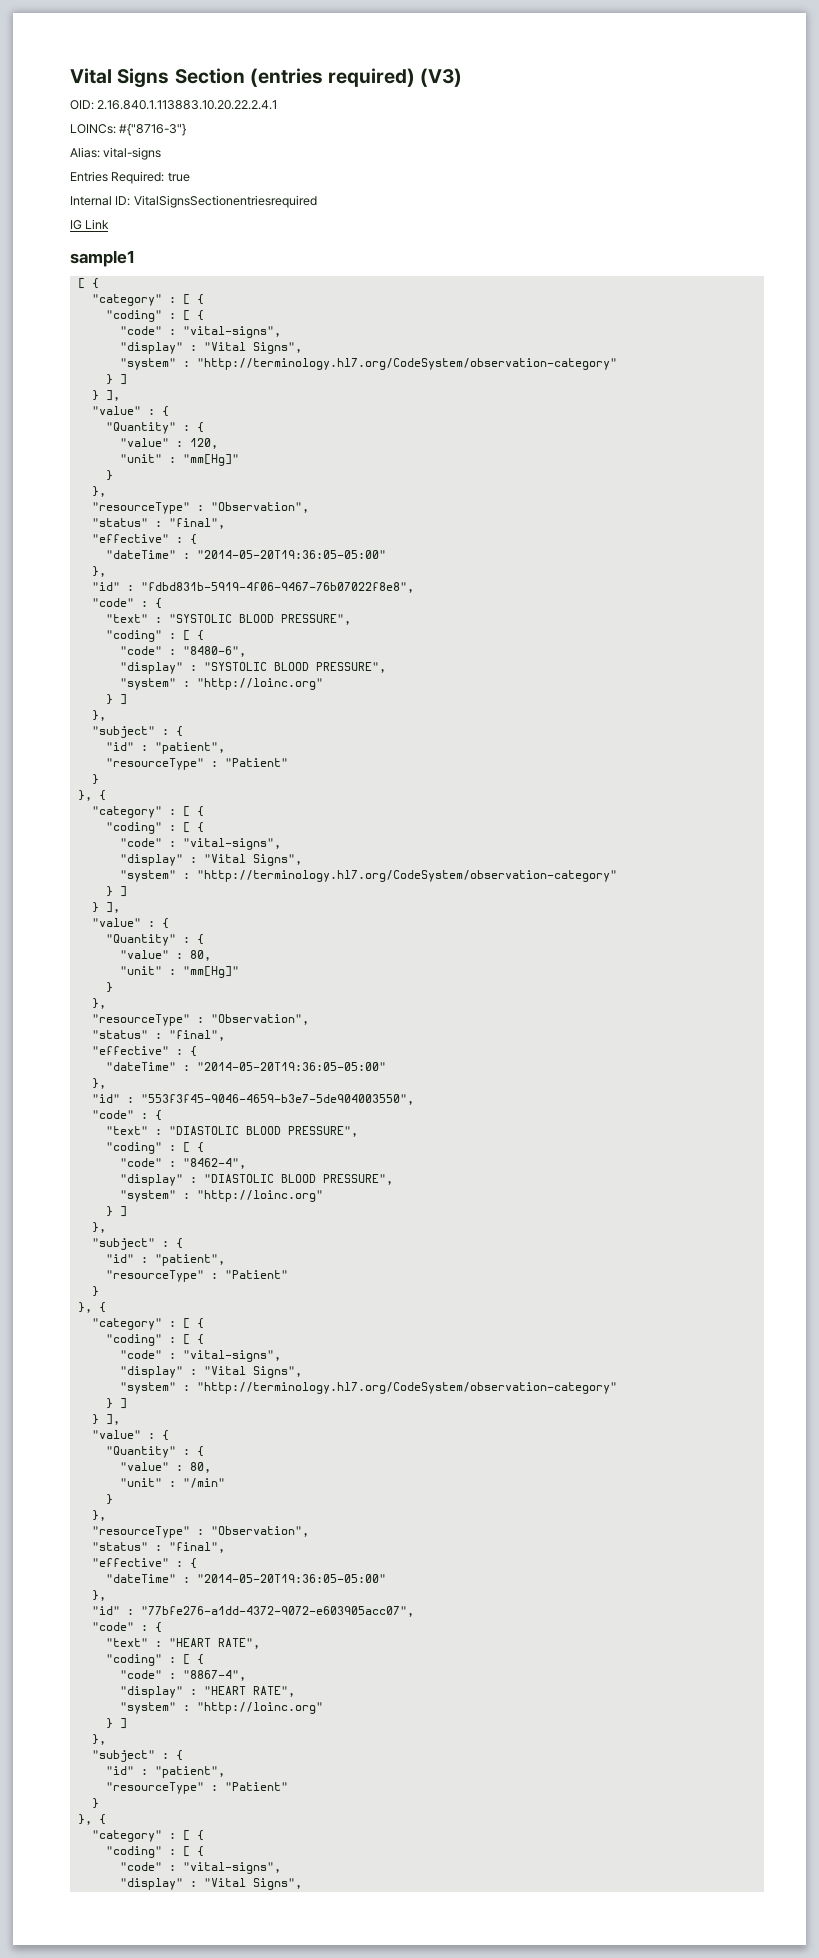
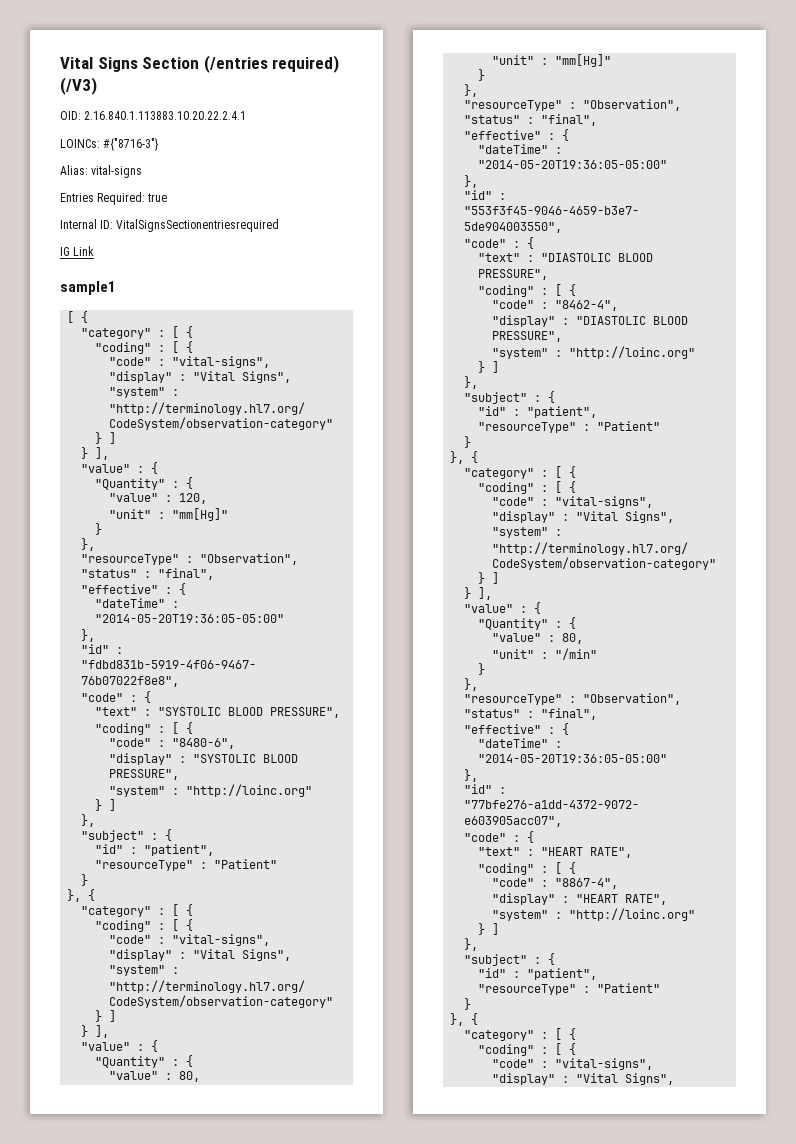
[249,68,463,87] (entries required) (V3) -> [203,55,340,73] [60,77,97,95] (/entries required) (/V3)

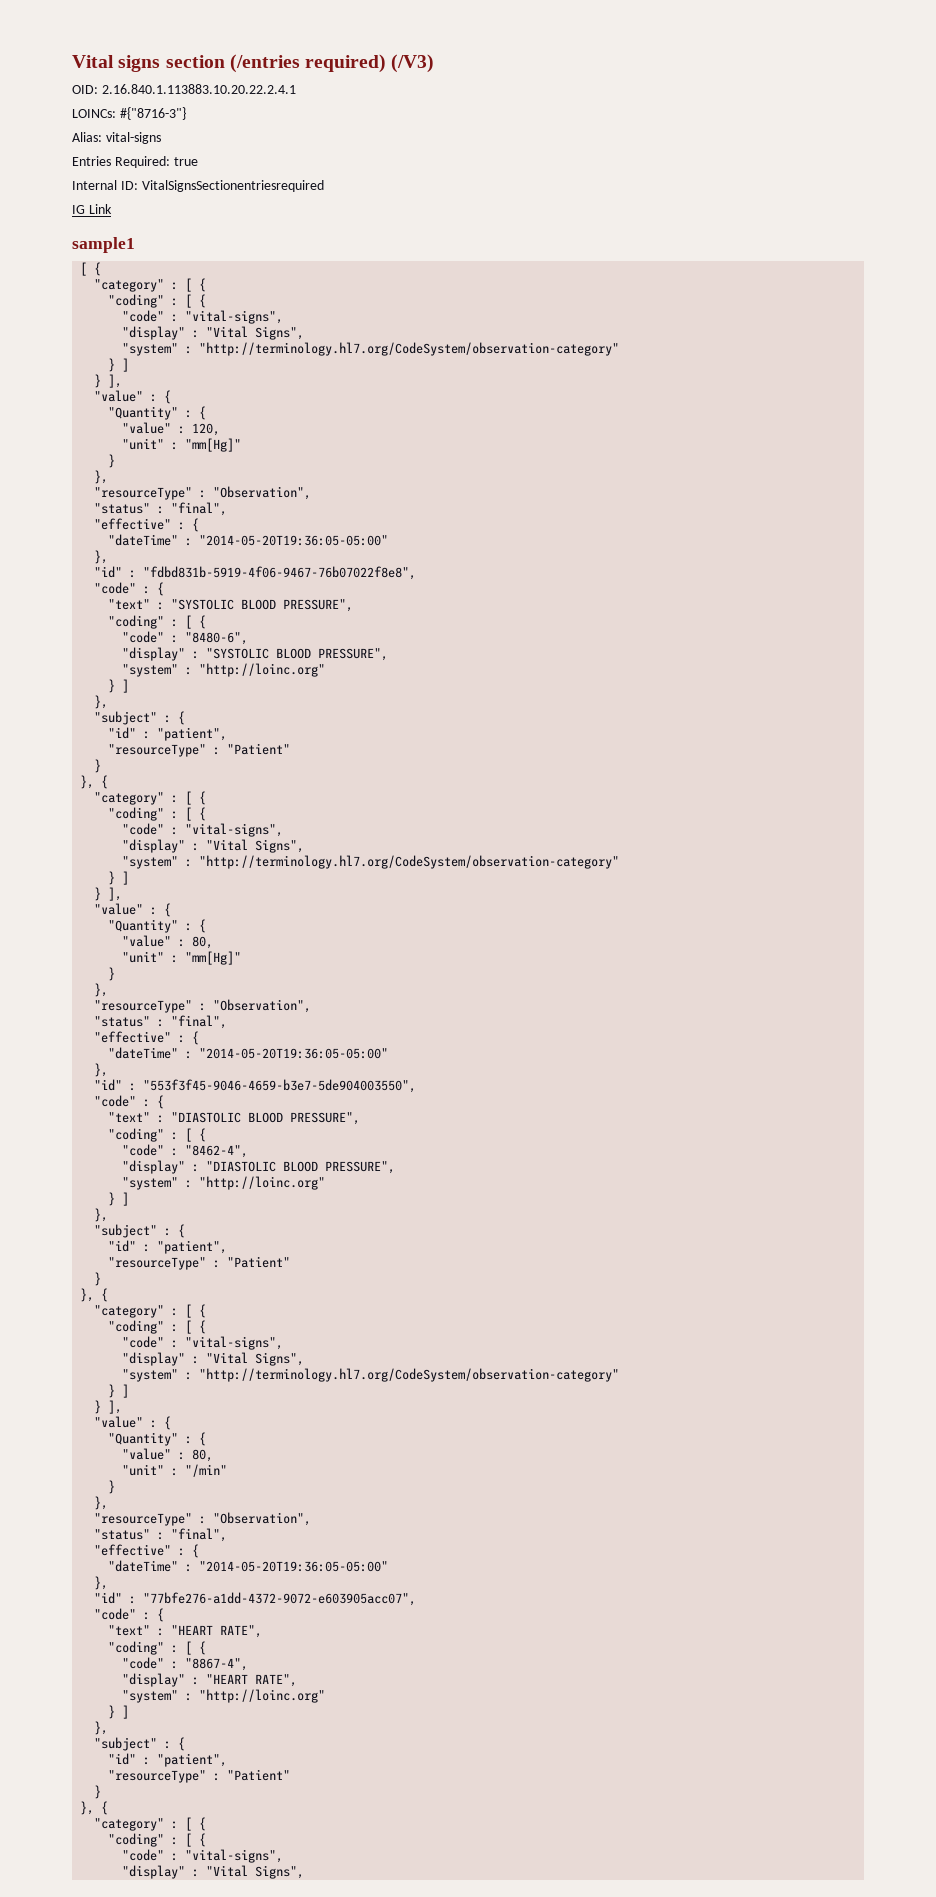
[97,57,200,72] Signs Section -> [118,55,225,72] signs section

